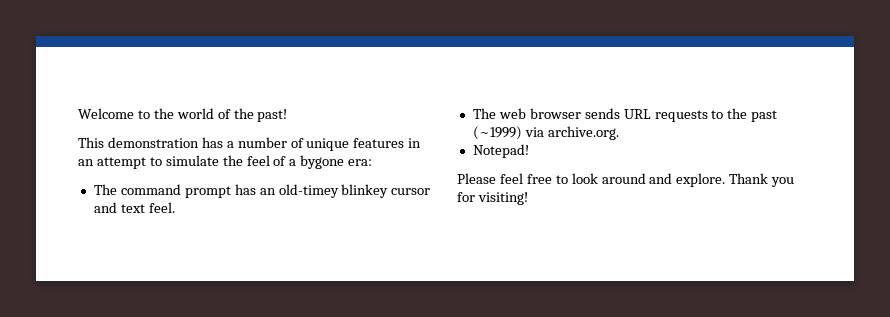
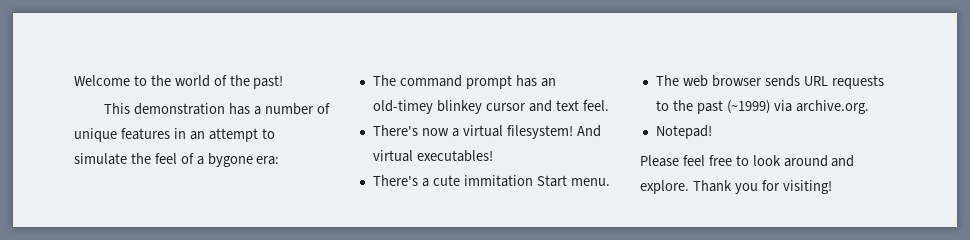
(175, 207) none -> [372,125,601,139] [372,150,493,162] [372,175,610,187] // There's now a virtual filesystem! And virtual executables! // There's a cute immitation Start menu.

